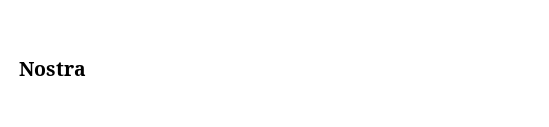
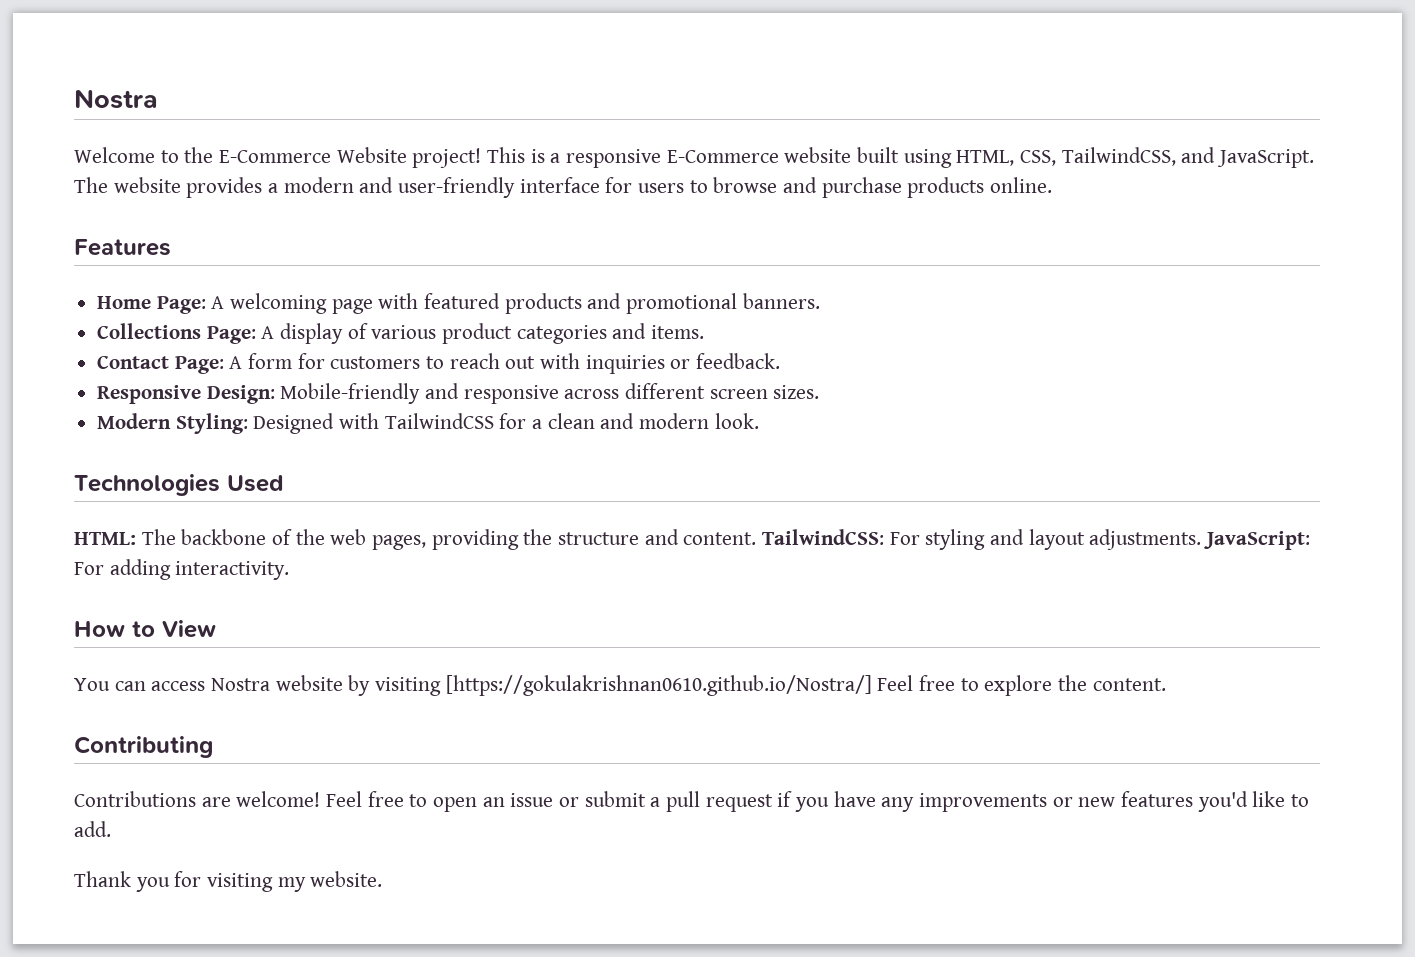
[19,62,86,76] Nostra -> [74,89,157,109] [74,147,1315,168] [74,177,1053,198] [74,239,171,256] [97,293,820,314] [97,323,705,344] [97,353,781,374] [97,383,820,404] [97,413,759,434] [74,474,284,496] [74,529,1311,550] [74,559,290,580] [74,620,216,638] [74,675,1166,696] [74,736,213,758] [74,791,1310,812] [74,821,111,837] [74,871,383,892] Nostra // Welcome to the E-Commerce Website project! This is a responsive E-Commerce website built using HTML, CSS, TailwindCSS, and JavaScript. The website provides a modern and user-friendly interface for users to browse and purchase products online. // Features // Home Page: A welcoming page with featured products and promotional banners. // Collections Page: A display of various product categories and items. // Contact Page: A form for customers to reach out with inquiries or feedback. // Responsive Design: Mobile-friendly and responsive across different screen sizes. // Modern Styling: Designed with TailwindCSS for a clean and modern look. // Technologies Used // HTML: The backbone of the web pages, providing the structure and content. TailwindCSS: For styling and layout adjustments. JavaScript: For adding interactivity. // How to View // You can access Nostra website by visiting [https://gokulakrishnan0610.github.io/Nostra/] Feel free to explore the content. // Contributing // Contributions are welcome! Feel free to open an issue or submit a pull request if you have any improvements or new features you'd like to add. // Thank you for visiting my website.

